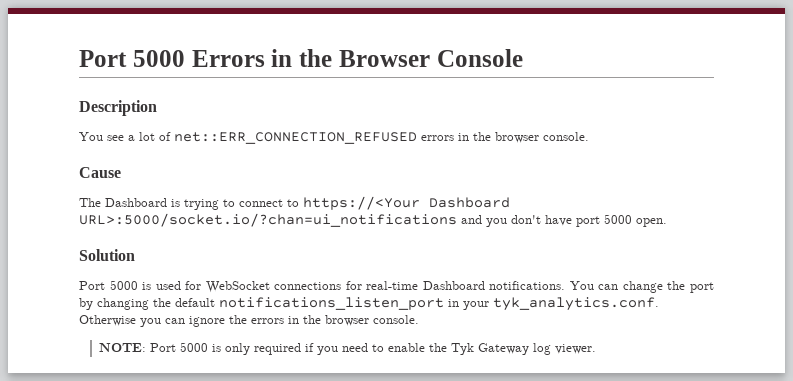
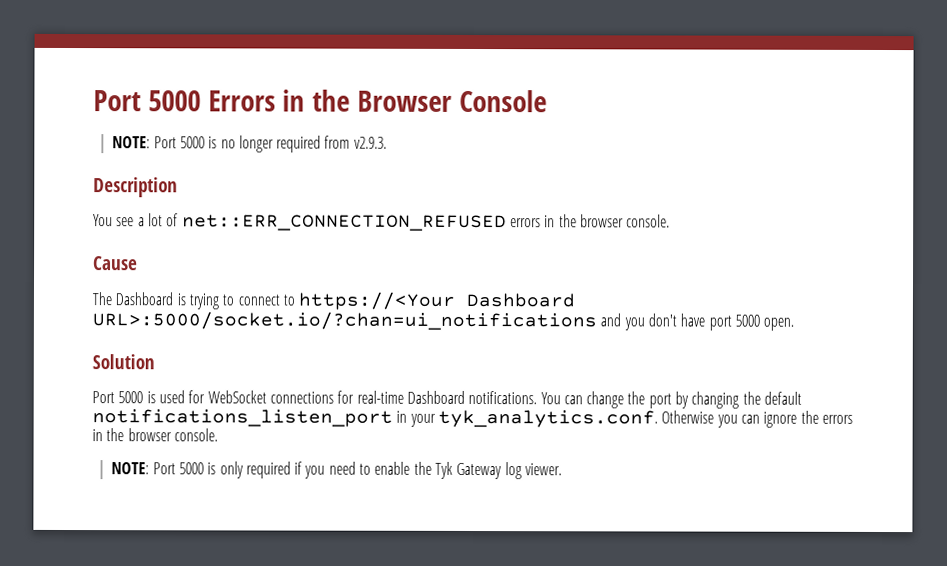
(523, 58) none -> [112,135,387,153] // NOTE: Port 5000 is no longer required from v2.9.3.

